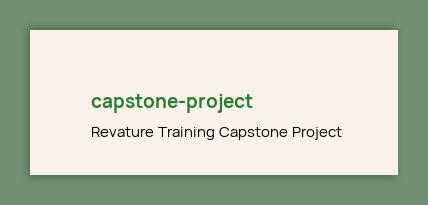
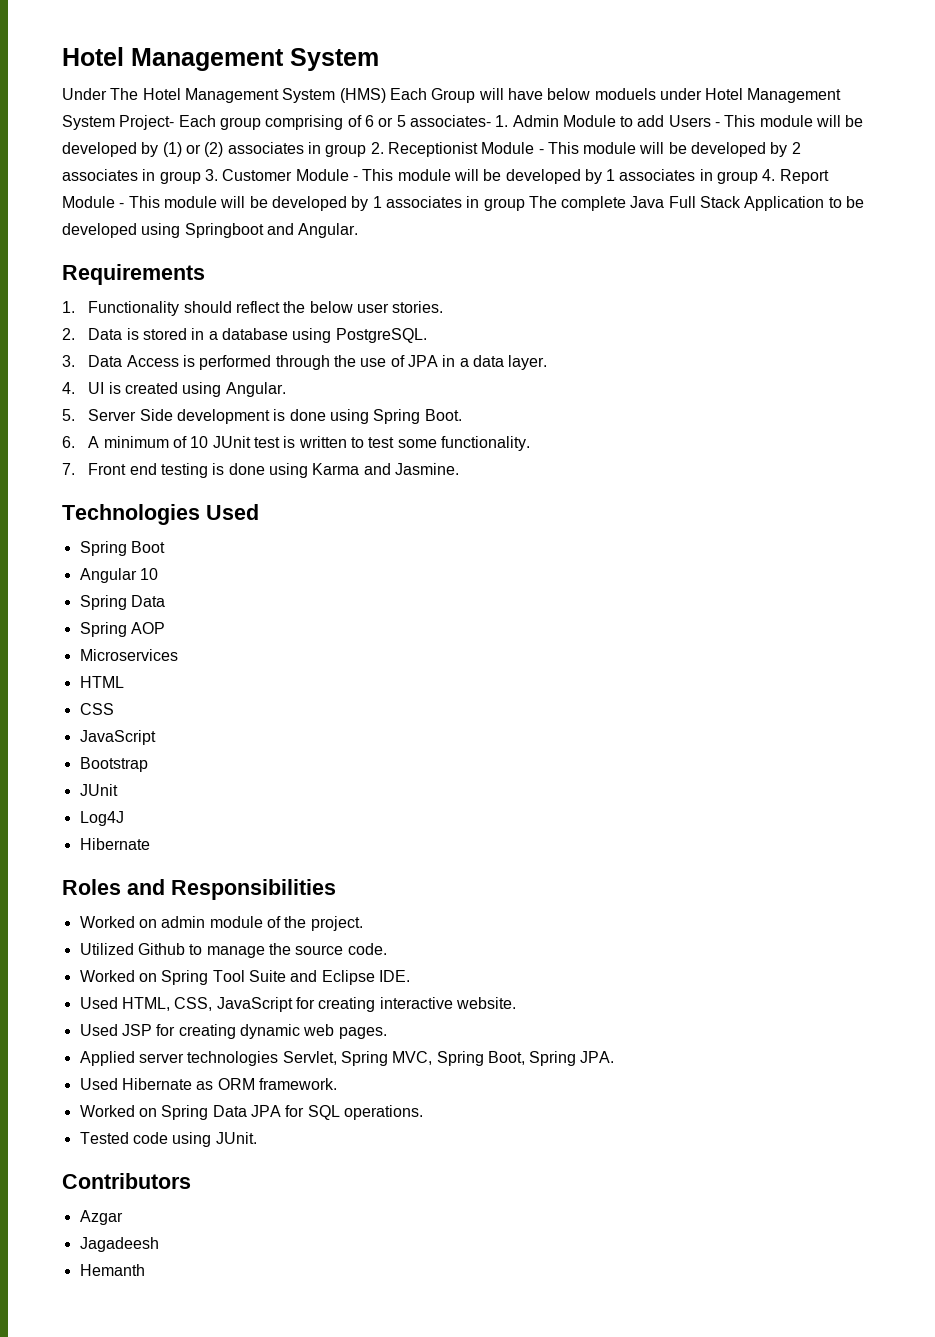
[91,94,253,113] [91,127,343,140] capstone-project // Revature Training Capstone Project -> [62,47,379,71] [62,88,842,103] [62,115,864,130] [62,142,801,157] [62,169,829,184] [62,196,865,211] [62,223,359,238] [62,264,205,285] [62,301,444,316] [62,328,427,343] [62,355,548,370] [62,382,286,397] [62,409,462,424] [62,436,530,451] [62,463,459,478] [62,504,259,525] [79,541,165,556] [79,568,158,583] [79,595,165,610] [79,622,165,637] [79,649,178,661] [79,676,124,688] [79,703,114,715] [79,730,156,745] [79,757,148,772] [79,784,118,796] [79,811,124,826] [79,838,150,850] [62,879,336,900] [79,916,363,931] [79,943,387,958] [79,970,410,985] [79,997,516,1012] [79,1024,387,1039] [79,1051,615,1066] [79,1078,337,1090] [79,1105,423,1120] [79,1132,257,1147] [62,1173,191,1189] [79,1210,123,1225] [79,1237,159,1252] [79,1264,145,1276] Hotel Management System // Under The Hotel Management System (HMS) Each Group will have below moduels under Hotel Management System Project- Each group comprising of 6 or 5 associates- 1. Admin Module to add Users - This module will be developed by (1) or (2) associates in group 2. Receptionist Module - This module will be developed by 2 associates in group 3. Customer Module - This module will be developed by 1 associates in group 4. Report Module - This module will be developed by 1 associates in group The complete Java Full Stack Application to be developed using Springboot and Angular. // Requirements // 1. Functionality should reflect the below user stories. // 2. Data is stored in a database using PostgreSQL. // 3. Data Access is performed through the use of JPA in a data layer. // 4. UI is created using Angular. // 5. Server Side development is done using Spring Boot. // 6. A minimum of 10 JUnit test is written to test some functionality. // 7. Front end testing is done using Karma and Jasmine. // Technologies Used // Spring Boot // Angular 10 // Spring Data // Spring AOP // Microservices // HTML // CSS // JavaScript // Bootstrap // JUnit // Log4J // Hibernate // Roles and Responsibilities // Worked on admin module of the project. // Utilized Github to manage the source code. // Worked on Spring Tool Suite and Eclipse IDE. // Used HTML, CSS, JavaScript for creating interactive website. // Used JSP for creating dynamic web pages. // Applied server technologies Servlet, Spring MVC, Spring Boot, Spring JPA. // Used Hibernate as ORM framework. // Worked on Spring Data JPA for SQL operations. // Tested code using JUnit. // Contributors // Azgar // Jagadeesh // Hemanth

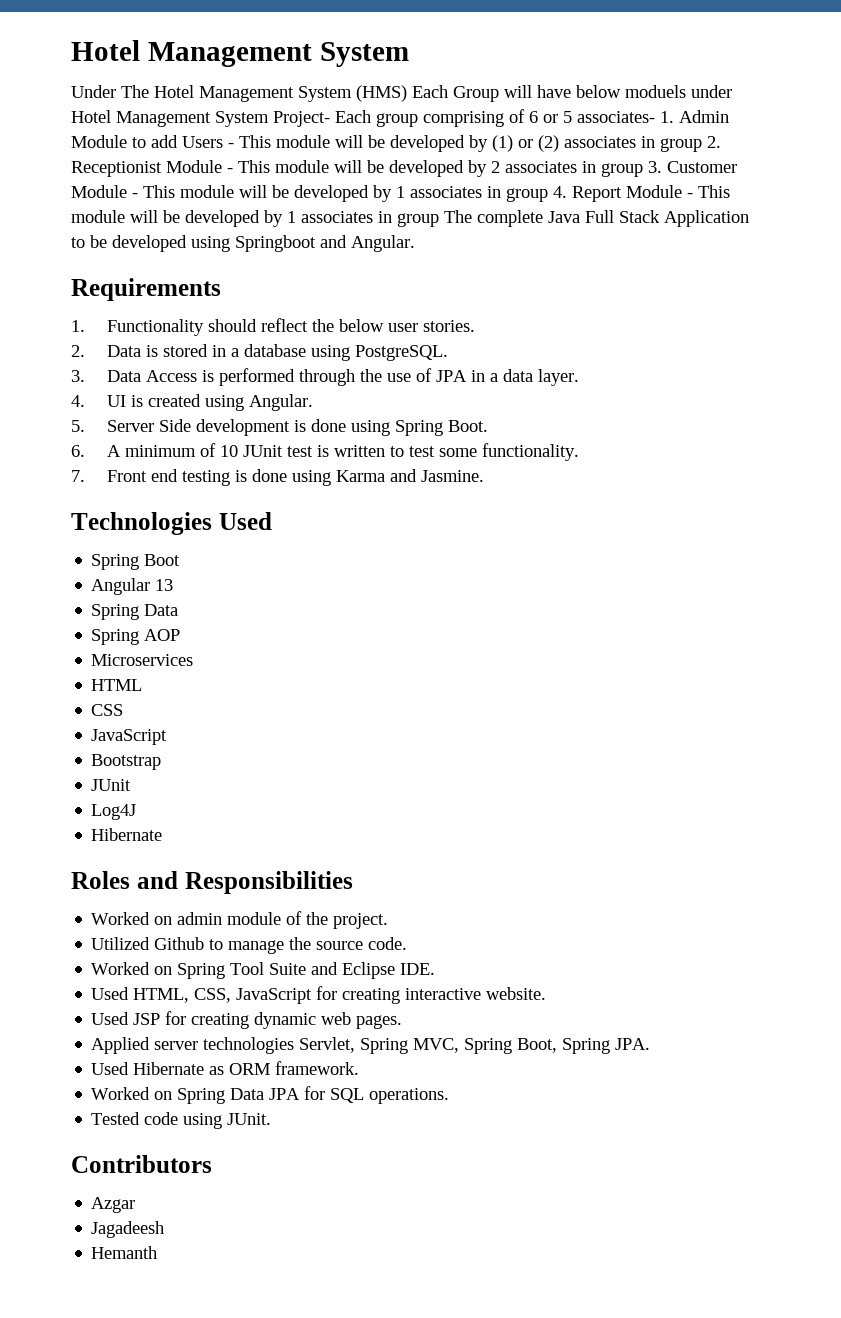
[139,568,158,580] 10 -> [155,579,174,591] 13

